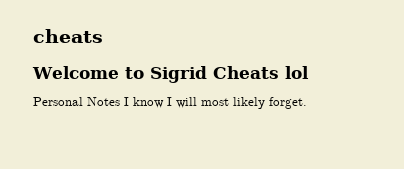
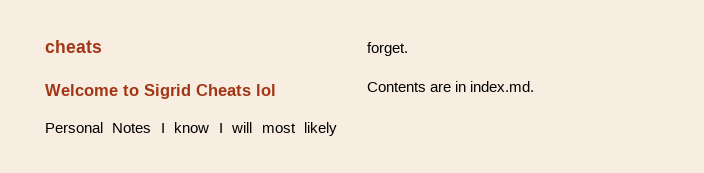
(307, 103) none -> [367,81,535,92] // Contents are in index.md.

